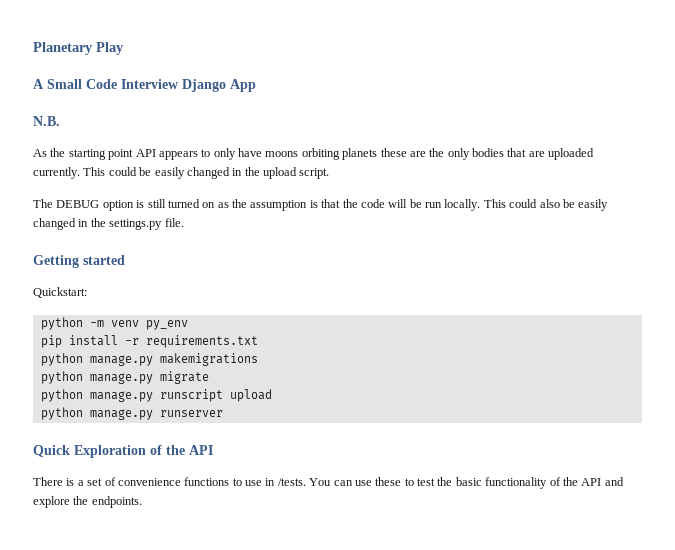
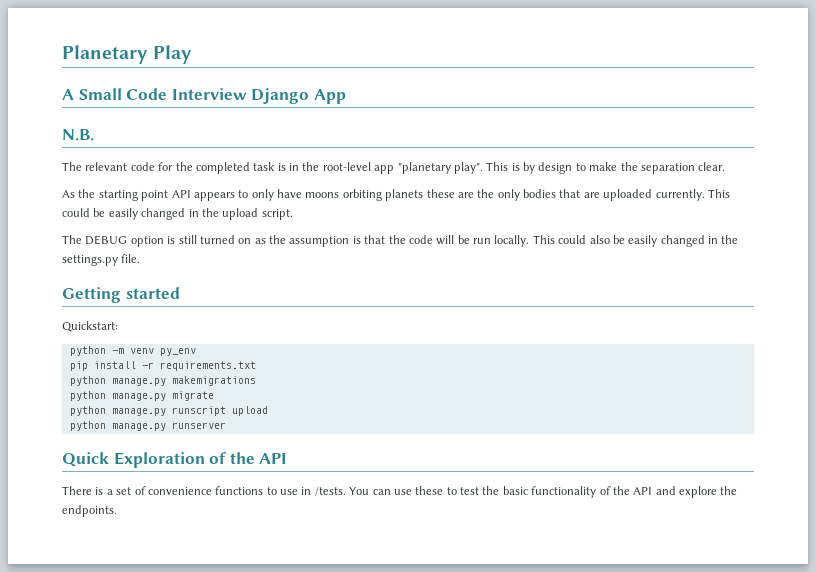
(60, 121) none -> [62,162,726,174] // The relevant code for the completed task is in the root-level app "planetary play". This is by design to make the separation clear.

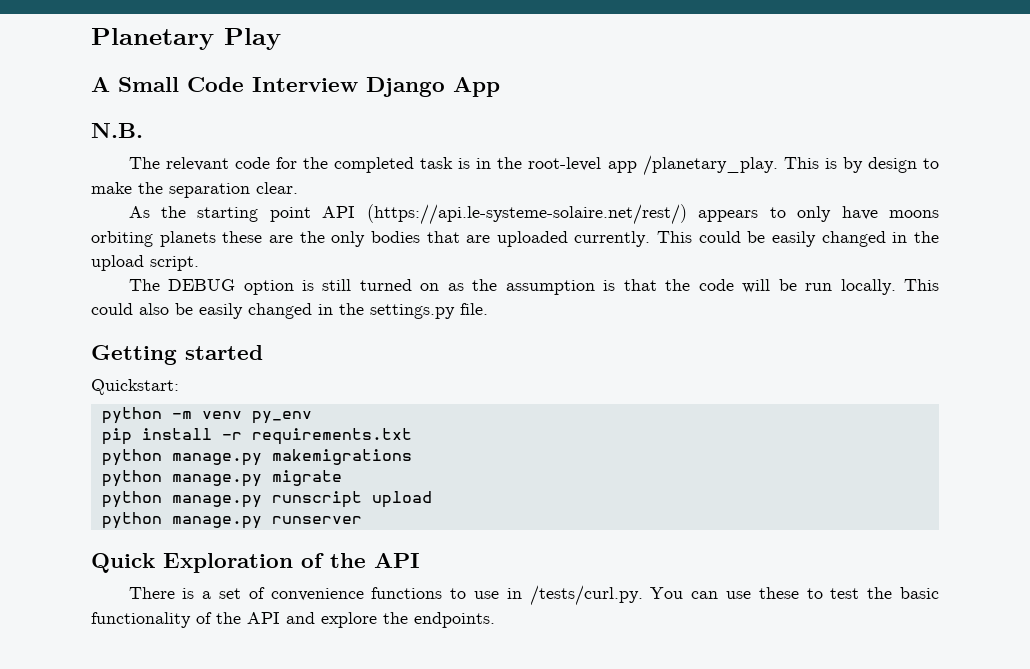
[397,162,483,174] "planetary play". -> [642,155,778,176] /planetary_play.
(191, 194) none -> [366,204,687,225] (https://api.le-systeme-solaire.net/rest/)
[314,487,346,496] /tests. -> [529,585,643,606] /tests/curl.py.

